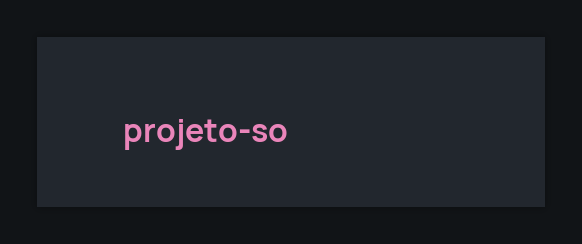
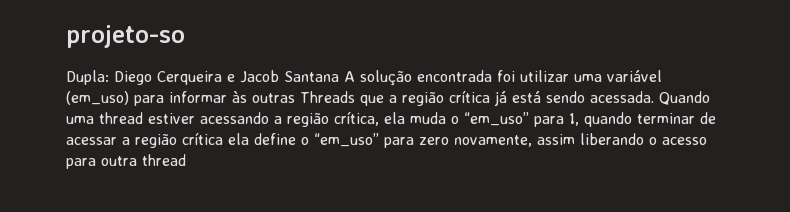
(288, 134) none -> [66,70,662,86] [66,90,710,106] [66,111,716,127] [66,132,707,148] [66,154,186,169] // Dupla: Diego Cerqueira e Jacob Santana A solução encontrada foi utilizar uma variável (em_uso) para informar às outras Threads que a região crítica já está sendo acessada. Quando uma thread estiver acessando a região crítica, ela muda o “em_uso” para 1, quando terminar de acessar a região crítica ela define o “em_uso” para zero novamente, assim liberando o acesso para outra thread

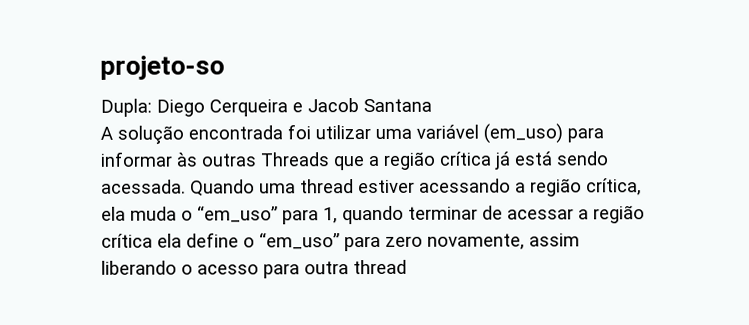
(339, 76) none -> (432, 105) //

